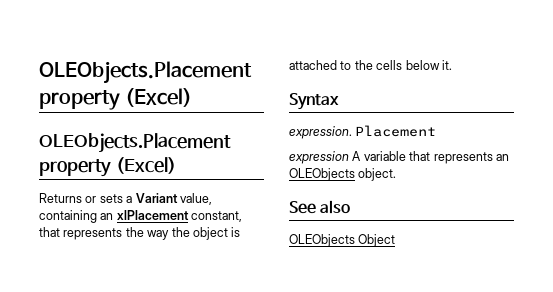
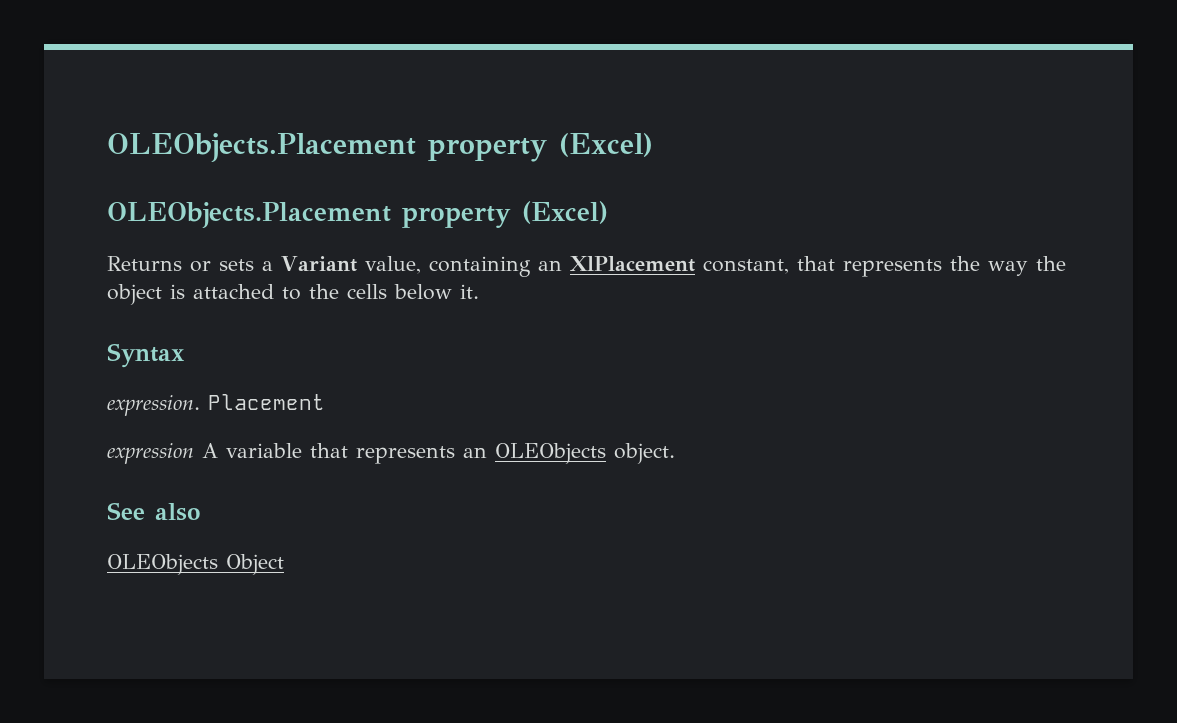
[116,210,189,220] xlPlacement -> [569,256,695,272] XlPlacement

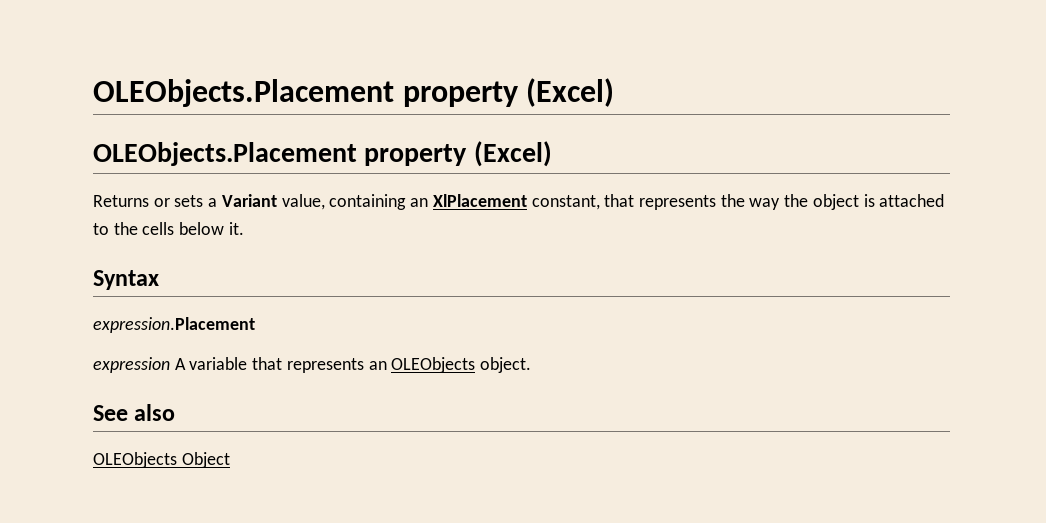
[107,394,325,416] expression. Placement -> [93,317,255,333] expression.Placement

